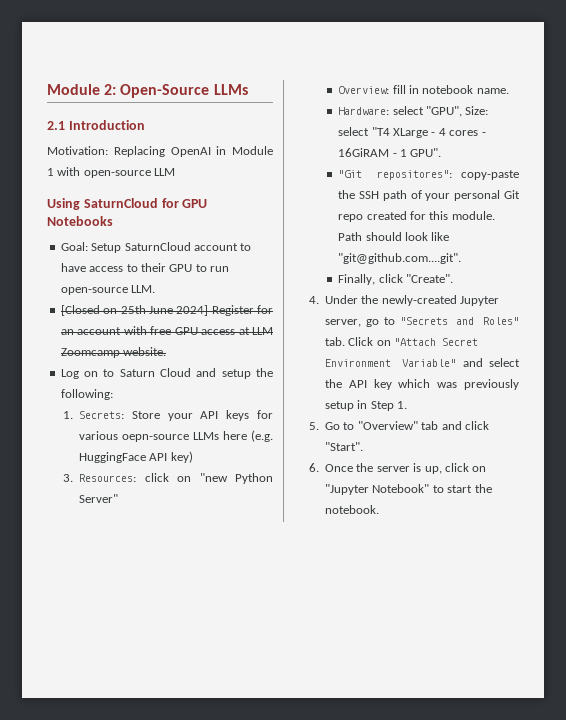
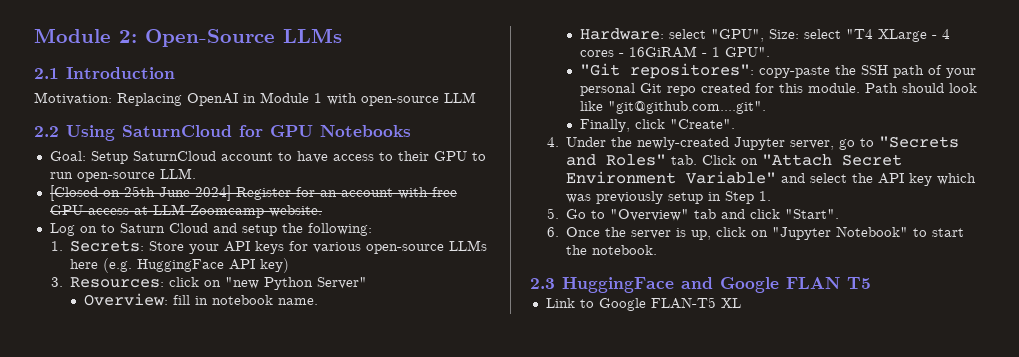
(176, 172) none -> [34,126,59,137] 2.2
[122,434,190,442] oepn-source -> [366,244,445,254] open-source
(380, 509) none -> [530,277,871,293] [545,297,741,311] // 2.3 HuggingFace and Google FLAN T5 // Link to Google FLAN-T5 XL

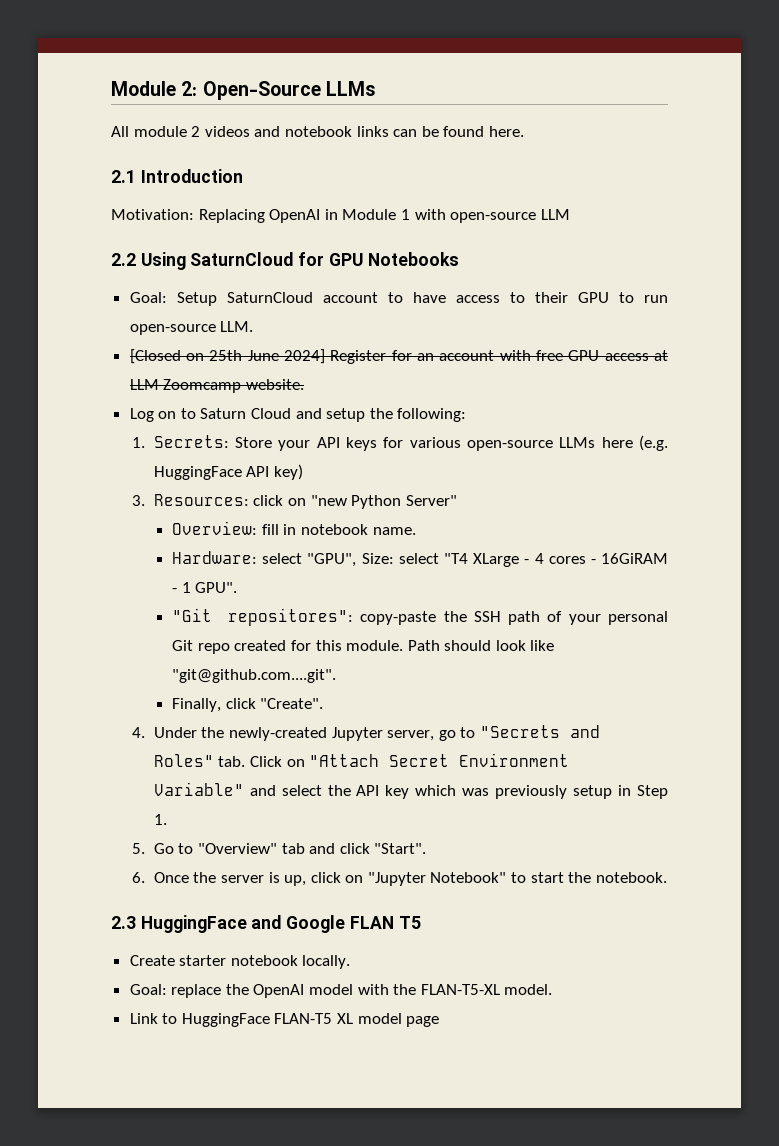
(342, 35) none -> [111,126,524,137] // All module 2 videos and notebook links can be found here.
(871, 283) none -> [129,955,351,969] [129,984,553,998] // Create starter notebook locally. // Goal: replace the OpenAI model with the FLAN-T5-XL model.
[598,298,646,311] Google -> [181,1013,270,1027] HuggingFace
(741, 303) none -> [357,1013,440,1027] model page

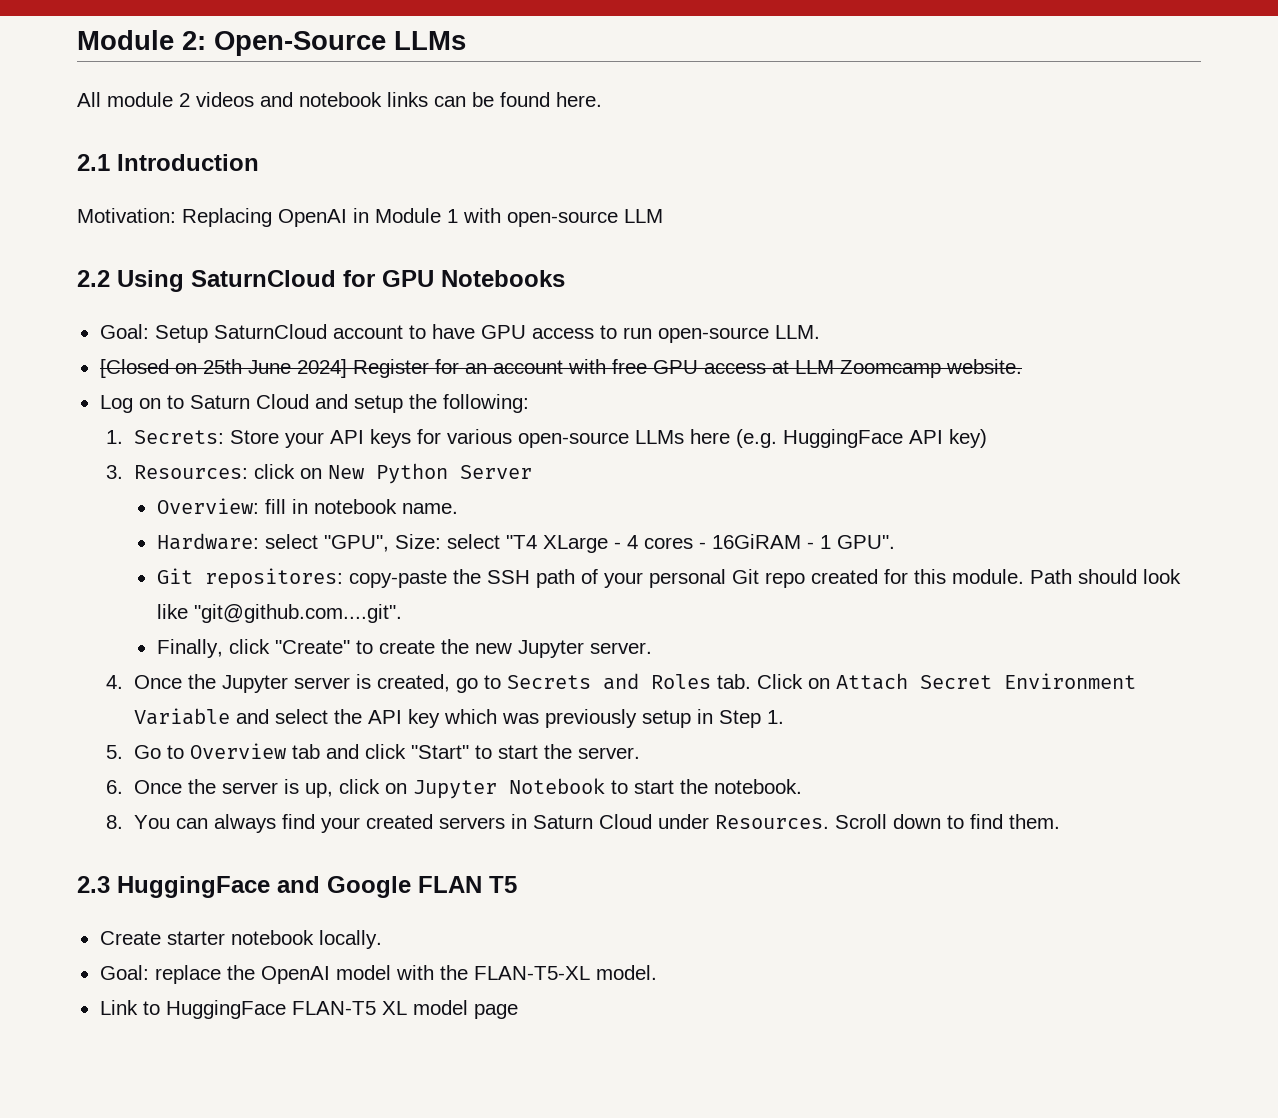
(446, 297) none -> [480,325,526,339] GPU
[534,292,634,303] their GPU to -> (617, 332) none
[310,495,457,509] "new Python Server" -> [328,463,533,484] New Python Server
[172,608,354,626] "Git repositores": -> [156,568,343,589] Git repositores:
[260,698,324,709] [132,725,600,741] [153,754,214,767] "Create". // 4. Under the newly-created Jupyter server, go to "Secrets and Roles" -> [274,639,652,658] [105,673,712,693] "Create" to create the new Jupyter server. // 4. Once the Jupyter server is created, go to Secrets and Roles
[309,754,380,767] "Attach -> [836,673,909,690] Attach
[153,782,244,796] Variable" -> [134,708,231,725] Variable
[197,843,277,854] "Overview" -> [190,743,287,759] Overview
[374,843,427,854] "Start". -> [411,744,641,759] "Start" to start the server.
[367,872,507,886] "Jupyter Notebook" -> [413,778,606,799] Jupyter Notebook
(667, 877) none -> [105,814,1061,833] // 8. You can always find your created servers in Saturn Cloud under Resources. Scroll down to find them.

